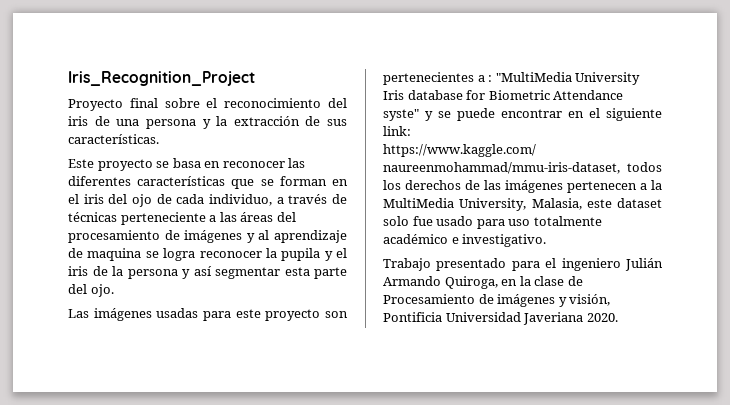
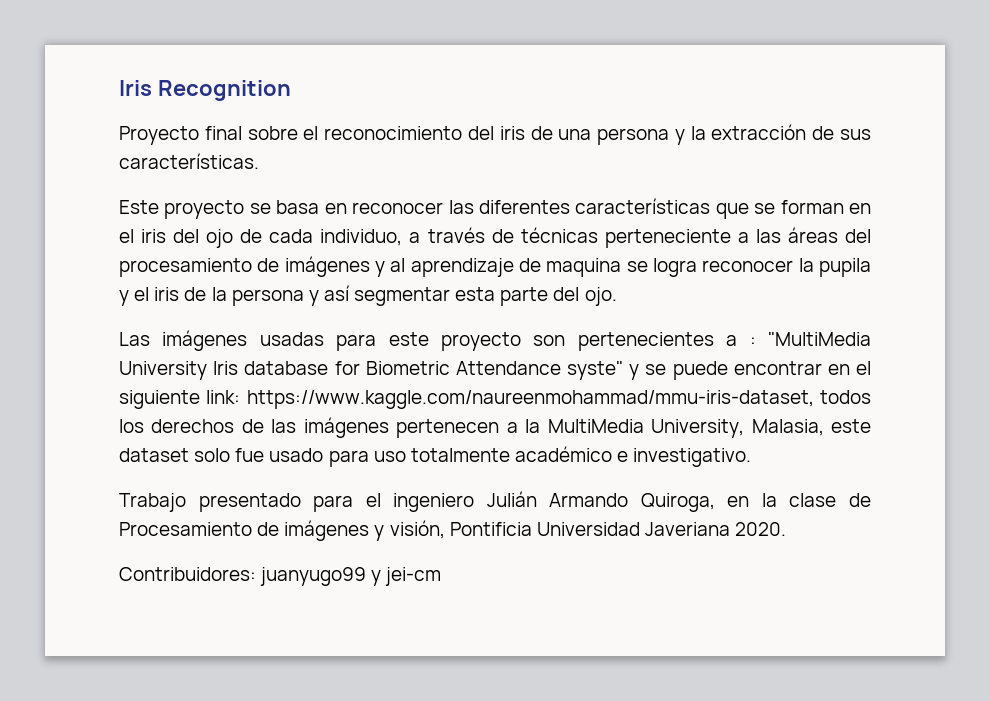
[68,71,255,86] Iris_Recognition_Project -> [119,80,291,101] Iris Recognition
(618, 317) none -> [119,567,442,586] // Contribuidores: juanyugo99 y jei-cm

